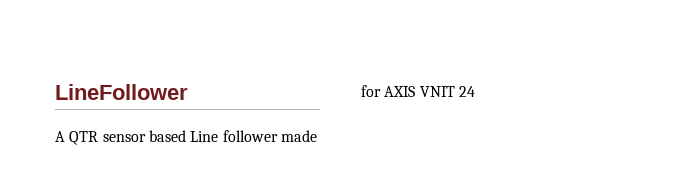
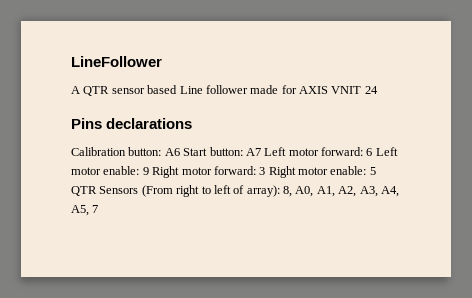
(475, 91) none -> [71,118,193,129] [71,147,398,156] [71,166,376,178] [71,185,399,197] [71,205,99,216] // Pins declarations // Calibration button: A6 Start button: A7 Left motor forward: 6 Left motor enable: 9 Right motor forward: 3 Right motor enable: 5 // QTR Sensors (From right to left of array): 8, A0, A1, A2, A3, A4, A5, 7

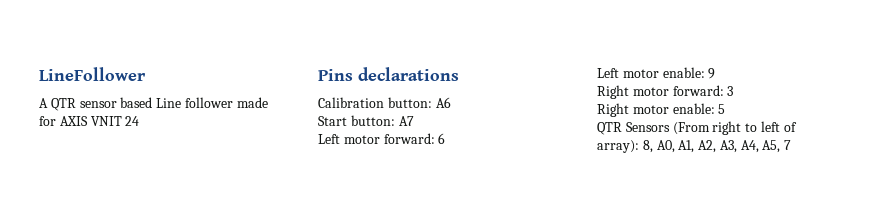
(180, 152) none -> (451, 102) //
(261, 152) none -> (414, 121) //
(373, 152) none -> (446, 138) //
(149, 171) none -> (716, 73) //
(266, 171) none -> (734, 91) //

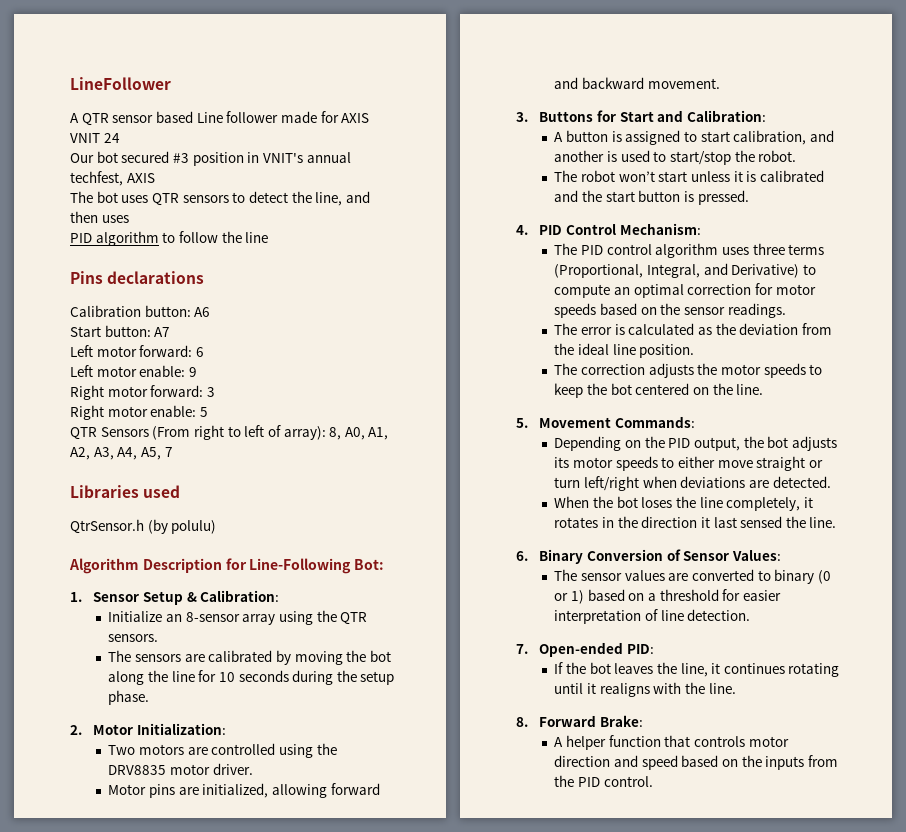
(140, 121) none -> [70,151,351,166] [70,171,155,186] [70,191,370,206] [70,211,129,223] [70,231,269,246] // Our bot secured #3 position in VNIT's annual techfest, AXIS // The bot uses QTR sensors to detect the line, and then uses // PID algorithm to follow the line
(792, 145) none -> [70,485,181,498] [70,519,217,534] [69,558,385,574] [70,590,280,605] [108,610,368,625] [108,634,159,642] [108,650,391,665] [108,670,395,685] [108,690,150,705] [70,723,227,735] [108,743,337,758] [108,763,253,775] [108,783,380,798] [554,77,720,89] [516,110,767,122] [554,130,834,145] [554,150,797,165] [554,170,824,182] [554,190,749,205] [516,223,701,235] [554,243,825,258] [554,263,816,278] [554,283,816,298] [554,303,786,318] [554,323,832,335] [554,343,695,358] [554,363,823,378] [554,383,764,398] [516,416,696,428] [554,436,837,451] [554,456,823,471] [554,476,831,491] [554,496,813,511] [554,516,837,528] [516,549,782,564] [554,569,831,584] [554,589,781,604] [554,609,751,624] [516,642,655,657] [554,662,840,677] [554,682,736,697] [516,715,644,727] [554,735,789,750] [554,755,838,770] [554,775,653,787] // Libraries used // QtrSensor.h (by polulu) // Algorithm Description for Line-Following Bot: // 1. Sensor Setup & Calibration: // Initialize an 8-sensor array using the QTR sensors. // The sensors are calibrated by moving the bot along the line for 10 seconds during the setup phase. // 2. Motor Initialization: // Two motors are controlled using the DRV8835 motor driver. // Motor pins are initialized, allowing forward and backward movement. // 3. Buttons for Start and Calibration: // A button is assigned to start calibration, and another is used to start/stop the robot. // The robot won’t start unless it is calibrated and the start button is pressed. // 4. PID Control Mechanism: // The PID control algorithm uses three terms (Proportional, Integral, and Derivative) to compute an optimal correction for motor speeds based on the sensor readings. // The error is calculated as the deviation from the ideal line position. // The correction adjusts the motor speeds to keep the bot centered on the line. // 5. Movement Commands: // Depending on the PID output, the bot adjusts its motor speeds to either move straight or turn left/right when deviations are detected. // When the bot loses the line completely, it rotates in the direction it last sensed the line. // 6. Binary Conversion of Sensor Values: // The sensor values are converted to binary (0 or 1) based on a threshold for easier interpretation of line detection. // 7. Open-ended PID: // If the bot leaves the line, it continues rotating until it realigns with the line. // 8. Forward Brake: // A helper function that controls motor direction and speed based on the inputs from the PID control.

